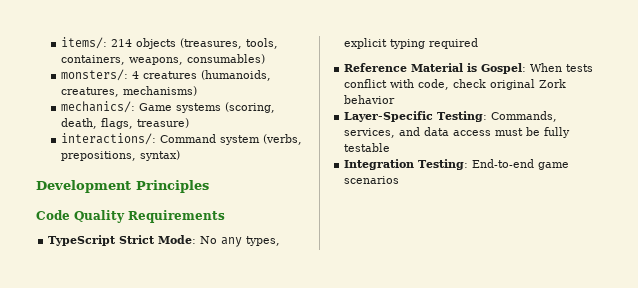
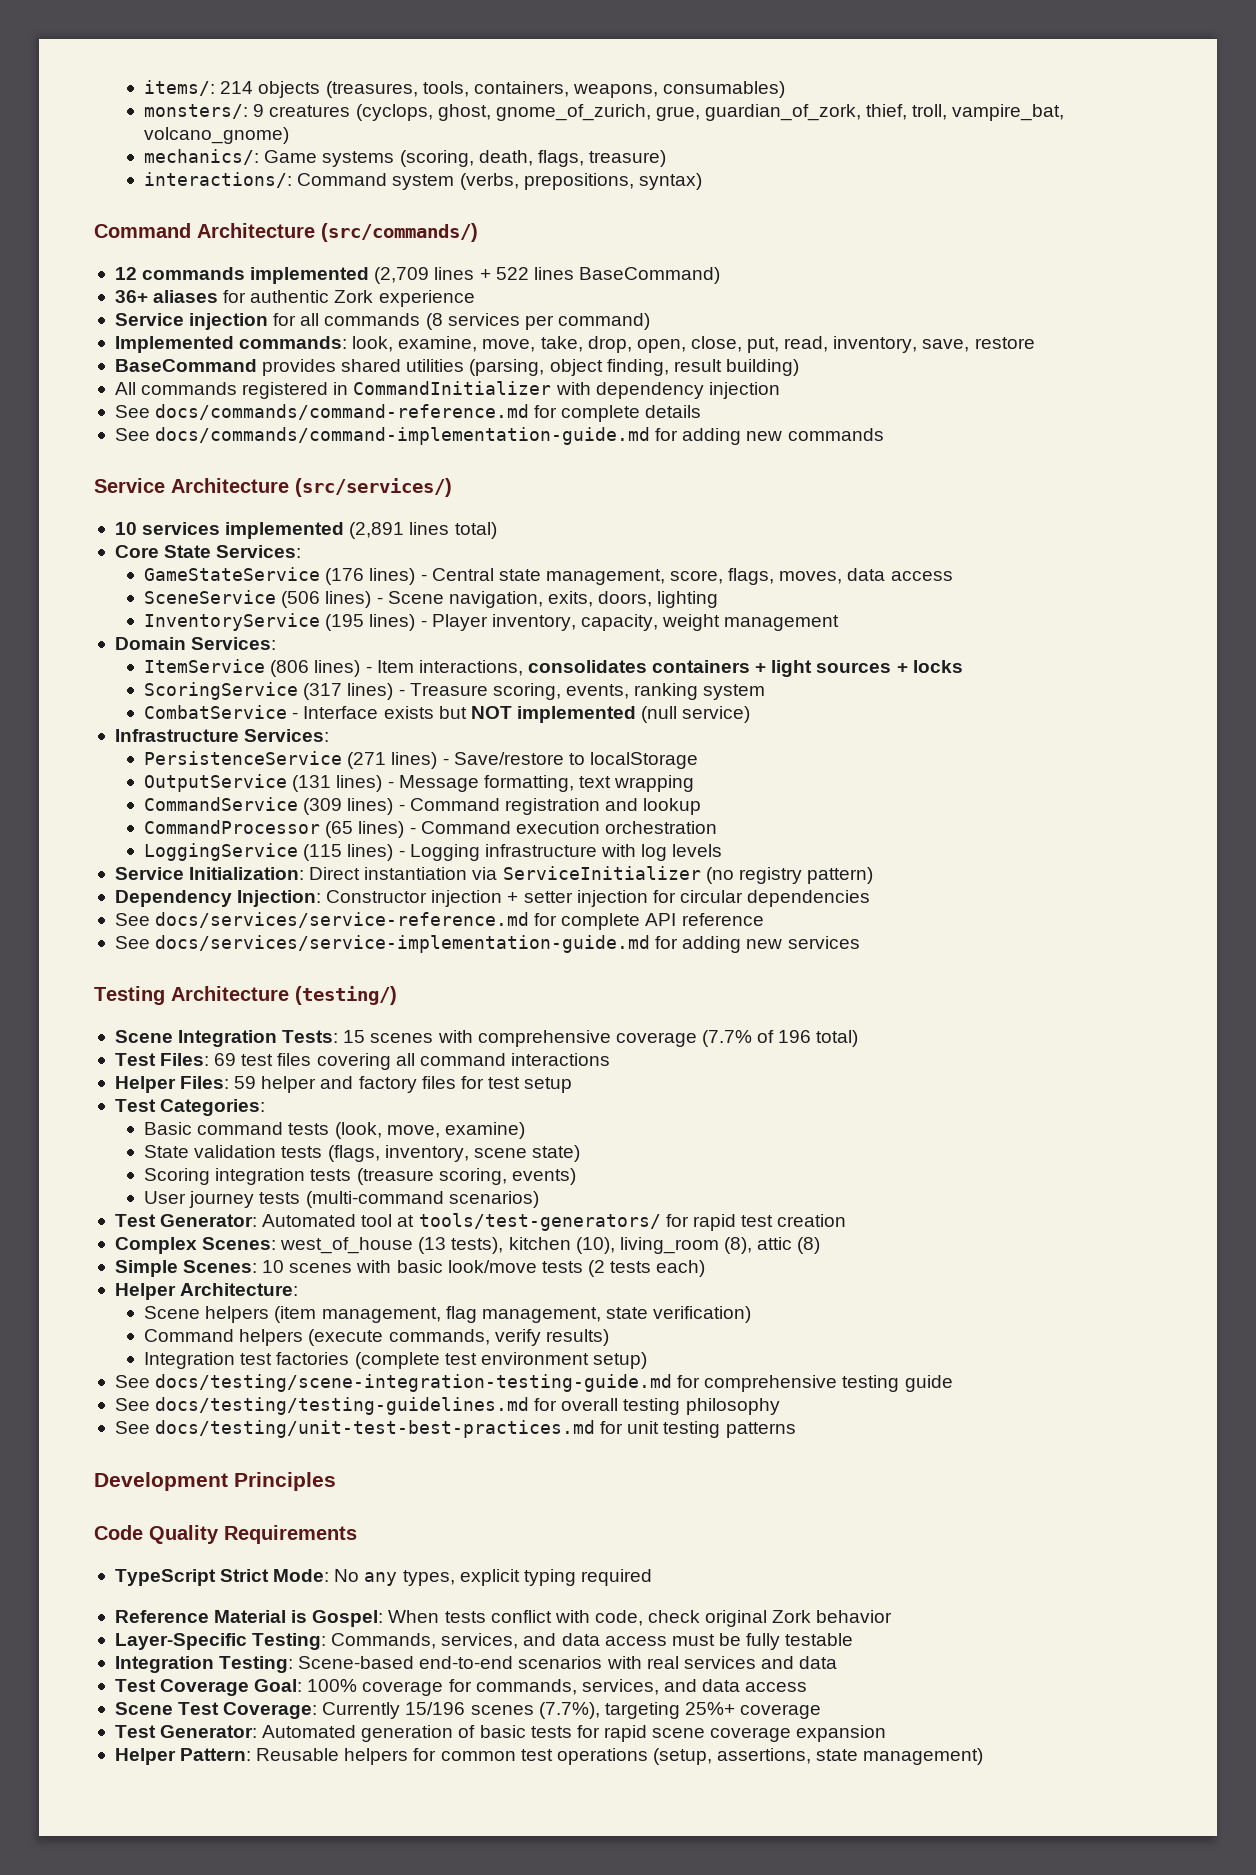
[131,70,271,81] [60,86,197,97] 4 creatures (humanoids, creatures, mechanisms) -> [253,104,1065,121] [144,127,290,144] 9 creatures (cyclops, ghost, gnome_of_zurich, grue, guardian_of_zork, thief, troll, vampire_bat, volcano_gnome)
(180, 155) none -> [94,223,478,242] [114,267,720,284] [114,290,475,307] [114,313,650,330] [114,336,1035,353] [114,359,799,376] [114,381,780,399] [114,404,702,422] [114,427,884,445] [94,478,452,497] [114,522,497,539] [114,545,302,558] [144,567,953,585] [144,590,719,608] [144,613,840,631] [114,637,277,650] [144,659,963,677] [144,682,766,700] [144,705,751,723] [114,729,330,742] [144,751,698,769] [144,774,695,792] [144,797,702,815] [144,820,717,838] [144,843,723,861] [114,866,873,884] [114,890,871,907] [114,912,764,930] [114,935,860,953] [94,986,397,1005] [114,1030,859,1047] [114,1053,610,1070] [114,1076,573,1093] [114,1099,266,1116] [144,1122,525,1139] [144,1145,580,1162] [144,1168,576,1185] [144,1191,539,1208] [114,1213,847,1231] [114,1237,821,1254] [114,1260,706,1277] [114,1283,299,1300] [144,1306,752,1323] [144,1329,609,1346] [144,1352,647,1369] [114,1374,953,1392] [114,1397,780,1415] [114,1420,796,1438] // Command Architecture (src/commands/) // 12 commands implemented (2,709 lines + 522 lines BaseCommand) // 36+ aliases for authentic Zork experience // Service injection for all commands (8 services per command) // Implemented commands: look, examine, move, take, drop, open, close, put, read, inventory, save, restore // BaseCommand provides shared utilities (parsing, object finding, result building) // All commands registered in CommandInitializer with dependency injection // See docs/commands/command-reference.md for complete details // See docs/commands/command-implementation-guide.md for adding new commands // Service Architecture (src/services/) // 10 services implemented (2,891 lines total) // Core State Services: // GameStateService (176 lines) - Central state management, score, flags, moves, data access // SceneService (506 lines) - Scene navigation, exits, doors, lighting // InventoryService (195 lines) - Player inventory, capacity, weight management // Domain Services: // ItemService (806 lines) - Item interactions, consolidates containers + light sources + locks // ScoringService (317 lines) - Treasure scoring, events, ranking system // CombatService - Interface exists but NOT implemented (null service) // Infrastructure Services: // PersistenceService (271 lines) - Save/restore to localStorage // OutputService (131 lines) - Message formatting, text wrapping // CommandService (309 lines) - Command registration and lookup // CommandProcessor (65 lines) - Command execution orchestration // LoggingService (115 lines) - Logging infrastructure with log levels // Service Initialization: Direct instantiation via ServiceInitializer (no registry pattern) // Dependency Injection: Constructor injection + setter injection for circular dependencies // See docs/services/service-reference.md for complete API reference // See docs/services/service-implementation-guide.md for adding new services // Testing Architecture (testing/) // Scene Integration Tests: 15 scenes with comprehensive coverage (7.7% of 196 total) // Test Files: 69 test files covering all command interactions // Helper Files: 59 helper and factory files for test setup // Test Categories: // Basic command tests (look, move, examine) // State validation tests (flags, inventory, scene state) // Scoring integration tests (treasure scoring, events) // User journey tests (multi-command scenarios) // Test Generator: Automated tool at tools/test-generators/ for rapid test creation // Complex Scenes: west_of_house (13 tests), kitchen (10), living_room (8), attic (8) // Simple Scenes: 10 scenes with basic look/move tests (2 tests each) // Helper Architecture: // Scene helpers (item management, flag management, state verification) // Command helpers (execute commands, verify results) // Integration test factories (complete test environment setup) // See docs/testing/scene-integration-testing-guide.md for comprehensive testing guide // See docs/testing/testing-guidelines.md for overall testing philosophy // See docs/testing/unit-test-best-practices.md for unit testing patterns
[472,159,570,170] [344,176,400,184] End-to-end game scenarios -> [298,1656,838,1669] [114,1679,808,1696] [114,1702,822,1719] [114,1725,887,1742] [114,1748,984,1765] Scene-based end-to-end scenarios with real services and data // Test Coverage Goal: 100% coverage for commands, services, and data access // Scene Test Coverage: Currently 15/196 scenes (7.7%), targeting 25%+ coverage // Test Generator: Automated generation of basic tests for rapid scene coverage expansion // Helper Pattern: Reusable helpers for common test operations (setup, assertions, state management)

